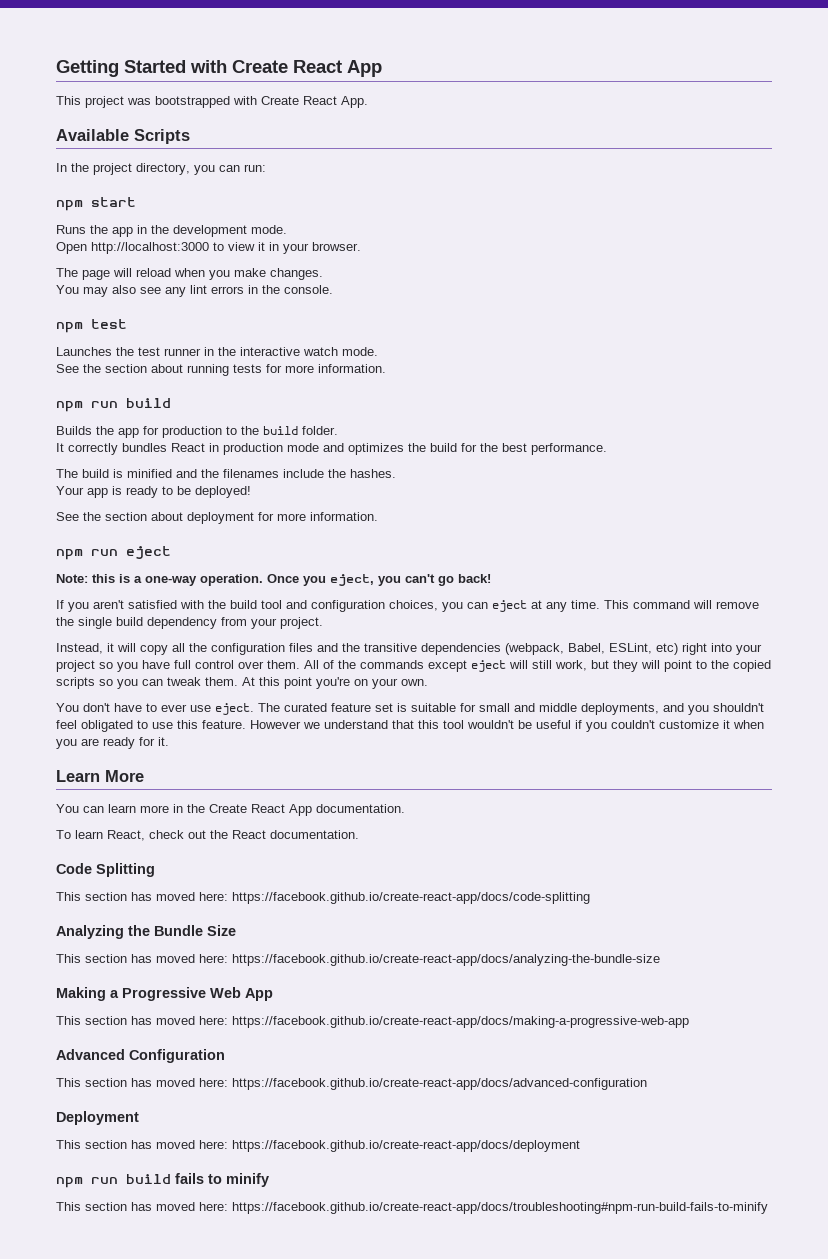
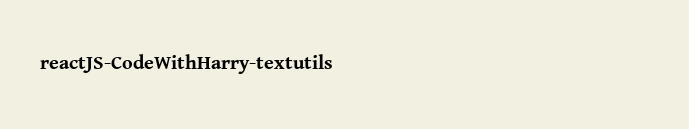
[56,60,382,77] [56,96,368,108] [56,129,190,144] [56,163,266,175] [56,197,136,211] [56,225,287,237] [56,242,361,254] [56,268,323,280] [56,285,333,297] [56,319,127,333] [56,347,378,356] [56,364,386,376] [56,398,171,412] [56,426,338,438] [56,443,607,455] [56,469,396,478] [56,486,251,498] [56,512,378,524] [56,546,171,560] [56,574,491,586] [56,600,759,612] [56,617,323,629] [56,643,762,655] [56,660,771,672] [56,677,428,689] [56,703,764,715] [56,720,764,732] [56,737,169,749] [56,770,144,782] [56,804,405,816] [56,830,359,841] [56,863,155,877] [56,892,590,904] [56,925,236,939] [56,954,660,966] [56,987,273,1001] [56,1016,689,1028] [56,1049,225,1063] [56,1078,647,1090] [56,1111,139,1125] [56,1140,580,1152] [56,1173,269,1188] [56,1202,768,1214] Getting Started with Create React App // This project was bootstrapped with Create React App. // Available Scripts // In the project directory, you can run: // npm start // Runs the app in the development mode. // Open http://localhost:3000 to view it in your browser. // The page will reload when you make changes. // You may also see any lint errors in the console. // npm test // Launches the test runner in the interactive watch mode. // See the section about running tests for more information. // npm run build // Builds the app for production to the build folder. // It correctly bundles React in production mode and optimizes the build for the best performance. // The build is minified and the filenames include the hashes. // Your app is ready to be deployed! // See the section about deployment for more information. // npm run eject // Note: this is a one-way operation. Once you eject, you can't go back! // If you aren't satisfied with the build tool and configuration choices, you can eject at any time. This command will remove the single build dependency from your project. // Instead, it will copy all the configuration files and the transitive dependencies (webpack, Babel, ESLint, etc) right into your project so you have full control over them. All of the commands except eject will still work, but they will point to the copied scripts so you can tweak them. At this point you're on your own. // You don't have to ever use eject. The curated feature set is suitable for small and middle deployments, and you shouldn't feel obligated to use this feature. However we understand that this tool wouldn't be useful if you couldn't customize it when you are ready for it. // Learn More // You can learn more in the Create React App documentation. // To learn React, check out the React documentation. // Code Splitting // This section has moved here: https://facebook.github.io/create-react-app/docs/code-splitting // Analyzing the Bundle Size // This section has moved here: https://facebook.github.io/create-react-app/docs/analyzing-the-bundle-size // Making a Progressive Web App // This section has moved here: https://facebook.github.io/create-react-app/docs/making-a-progressive-web-app // Advanced Configuration // This section has moved here: https://facebook.github.io/create-react-app/docs/advanced-configuration // Deployment // This section has moved here: https://facebook.github.io/create-react-app/docs/deployment // npm run build fails to minify // This section has moved here: https://facebook.github.io/create-react-app/docs/troubleshooting#npm-run-build-fails-to-minify -> [40,54,333,74] reactJS-CodeWithHarry-textutils

